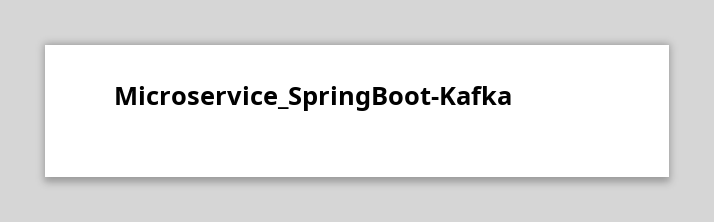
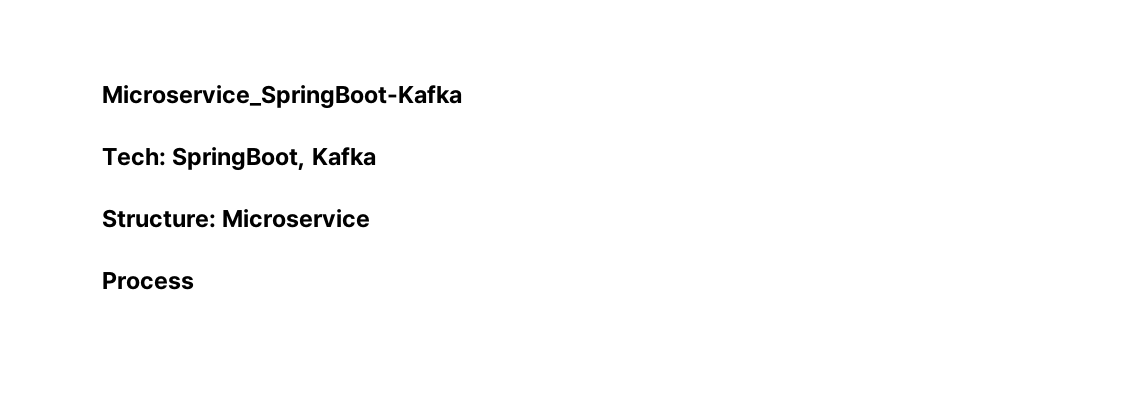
(512, 98) none -> [102,147,376,171] [102,209,371,228] [102,272,194,290] // Tech: SpringBoot, Kafka // Structure: Microservice // Process

